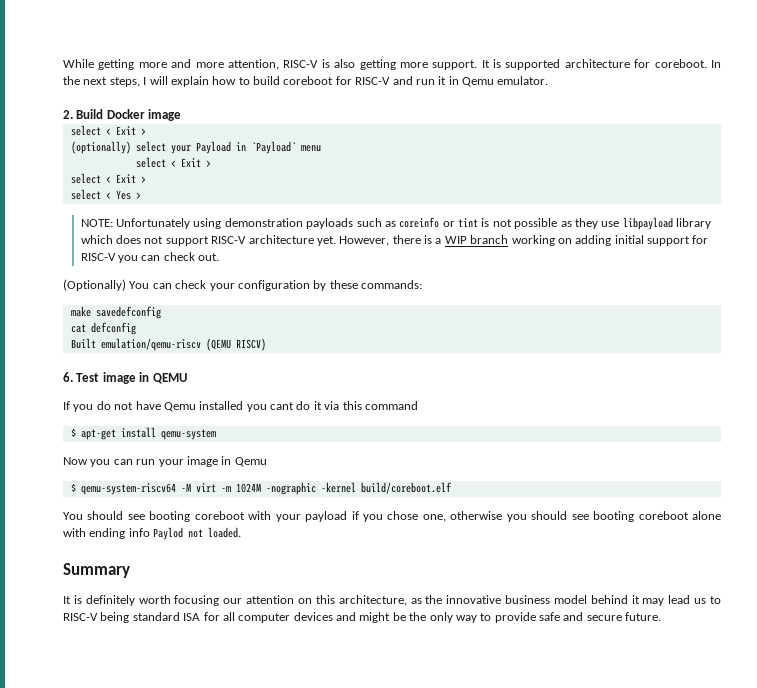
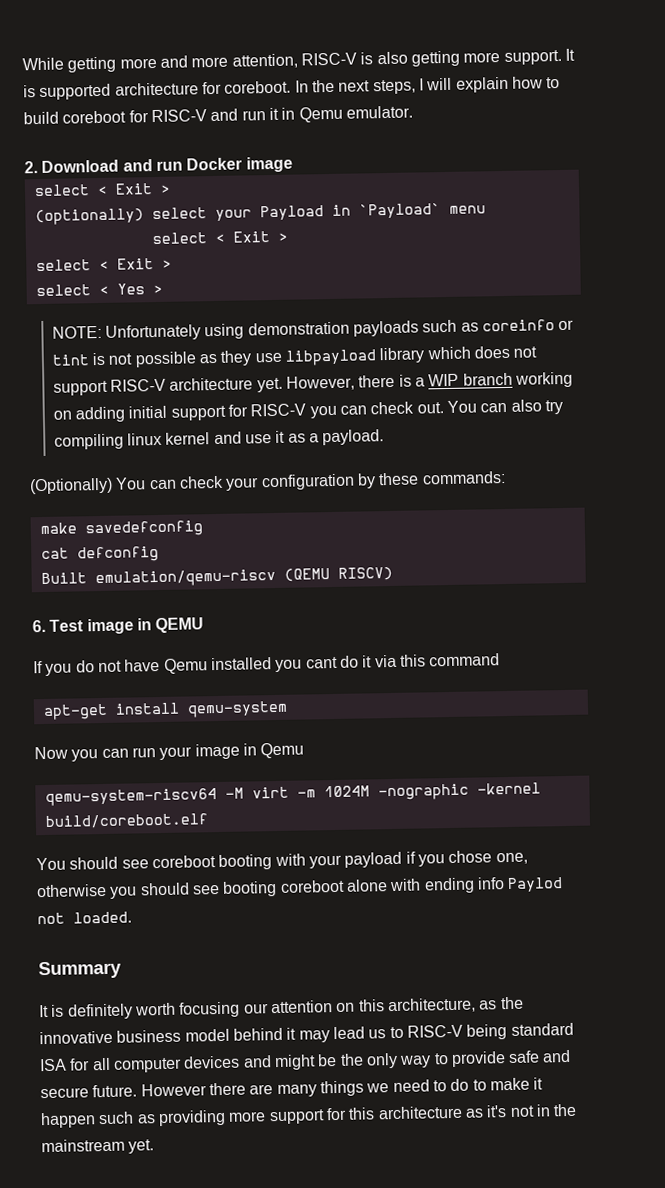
[76,109,104,119] Build -> [41,159,183,173] Download and run
(220, 257) none -> [447,399,563,415] [53,429,385,450] You can also try compiling linux kernel and use it as a payload.
[70,428,76,437] $ -> (501, 660) none
[70,483,76,492] $ -> (305, 750) none
[149,511,245,522] booting coreboot -> [151,854,273,871] coreboot booting
(662, 616) none -> [140,1077,544,1098] [40,1103,578,1129] [41,1138,155,1154] However there are many things we need to do to make it happen such as providing more support for this architecture as it's not in the mainstream yet.

